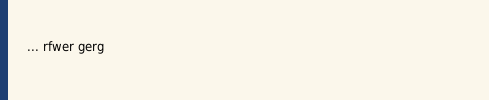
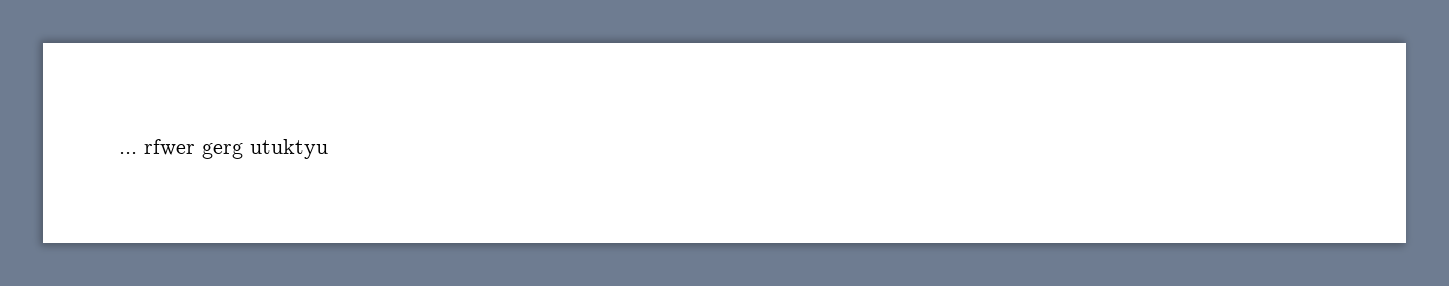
(104, 48) none -> [250,139,328,159] utuktyu

